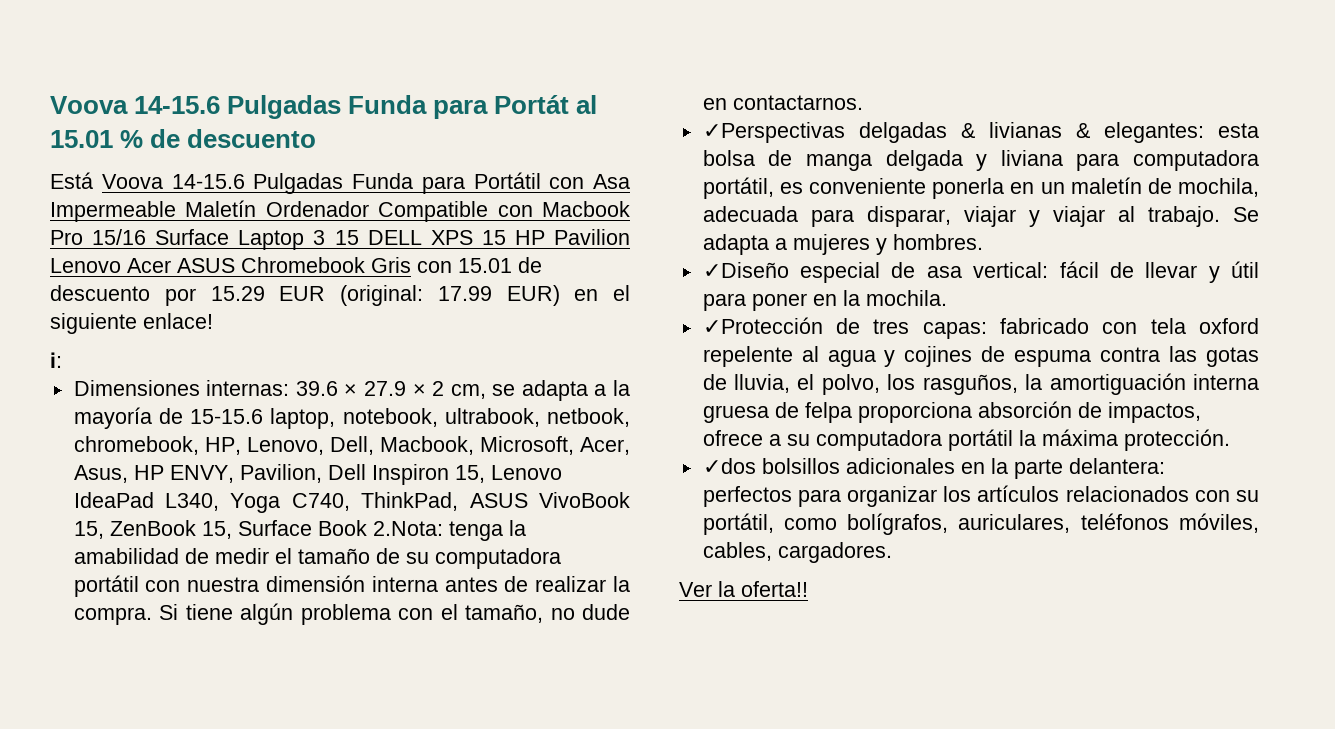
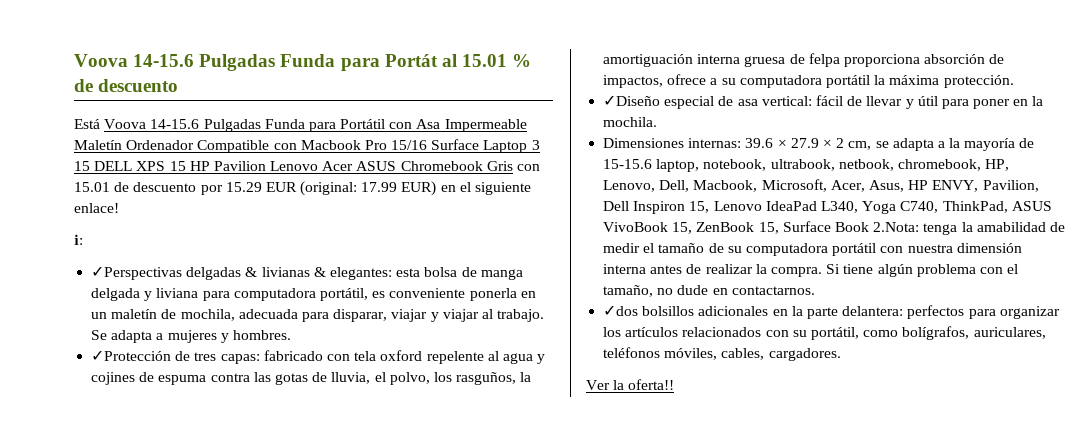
(62, 360) none -> [91,266,523,280] [91,288,536,301] [91,309,545,322] [91,330,291,343] [91,350,546,364] [91,372,532,385] [603,53,1005,67] [603,74,1014,88] [603,95,1044,109] [603,117,658,127] // ✓Perspectivas delgadas & livianas & elegantes: esta bolsa de manga delgada y liviana para computadora portátil, es conveniente ponerla en un maletín de mochila, adecuada para disparar, viajar y viajar al trabajo. Se adapta a mujeres y hombres. // ✓Protección de tres capas: fabricado con tela oxford repelente al agua y cojines de espuma contra las gotas de lluvia, el polvo, los rasguños, la amortiguación interna gruesa de felpa proporciona absorción de impactos, ofrece a su computadora portátil la máxima protección. // ✓Diseño especial de asa vertical: fácil de llevar y útil para poner en la mochila.
[702,122,1259,143] [702,150,1259,171] [702,177,1259,199] [702,206,1259,227] [702,234,983,255] [702,261,1259,283] [702,290,947,311] [702,317,1259,339] [702,346,1259,367] [702,373,1259,395] [702,401,1201,423] [702,429,1230,451] // ✓Perspectivas delgadas & livianas & elegantes: esta bolsa de manga delgada y liviana para computadora portátil, es conveniente ponerla en un maletín de mochila, adecuada para disparar, viajar y viajar al trabajo. Se adapta a mujeres y hombres. // ✓Diseño especial de asa vertical: fácil de llevar y útil para poner en la mochila. // ✓Protección de tres capas: fabricado con tela oxford repelente al agua y cojines de espuma contra las gotas de lluvia, el polvo, los rasguños, la amortiguación interna gruesa de felpa proporciona absorción de impactos, ofrece a su computadora portátil la máxima protección. -> (815, 290) none

